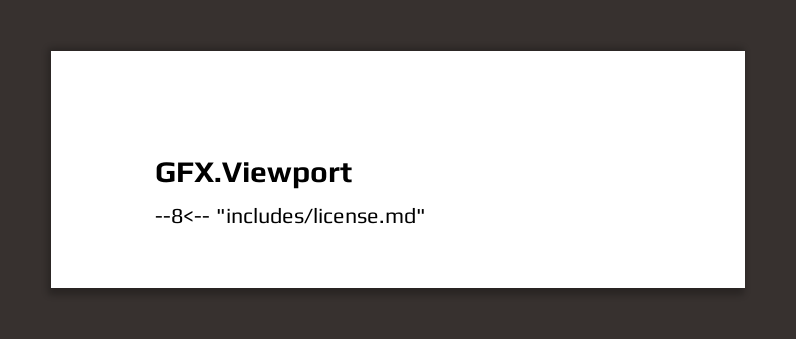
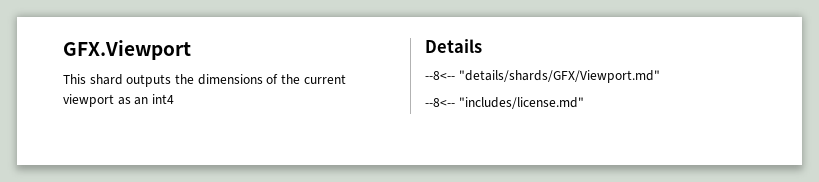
(352, 175) none -> [63,74,346,87] [63,94,174,107] [425,39,482,53] [425,70,660,83] // This shard outputs the dimensions of the current viewport as an int4 // Details // --8<-- "details/shards/GFX/Viewport.md"

